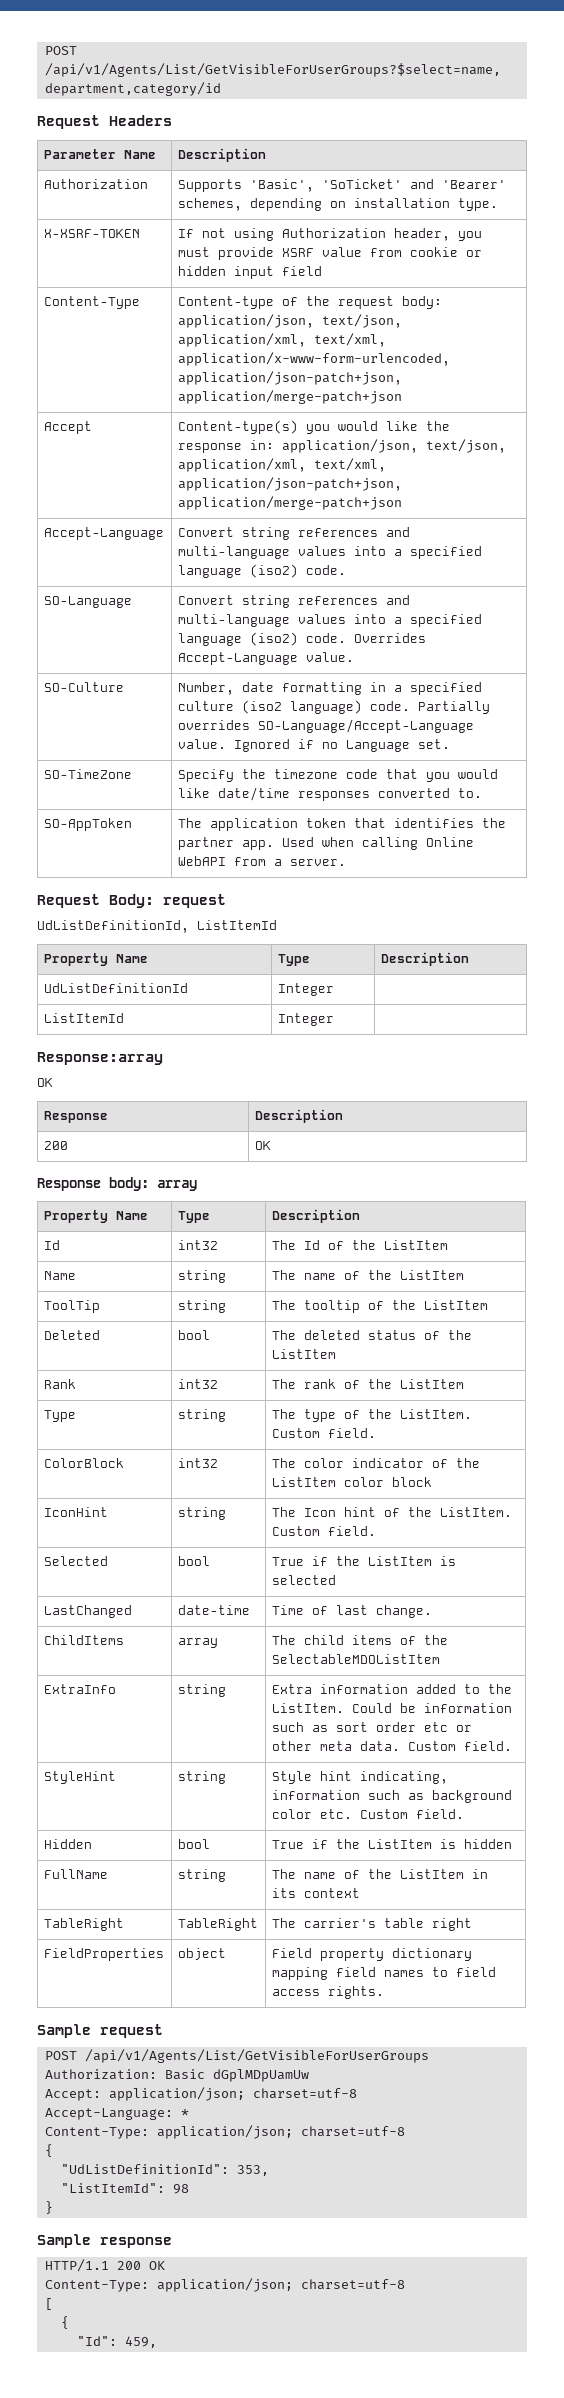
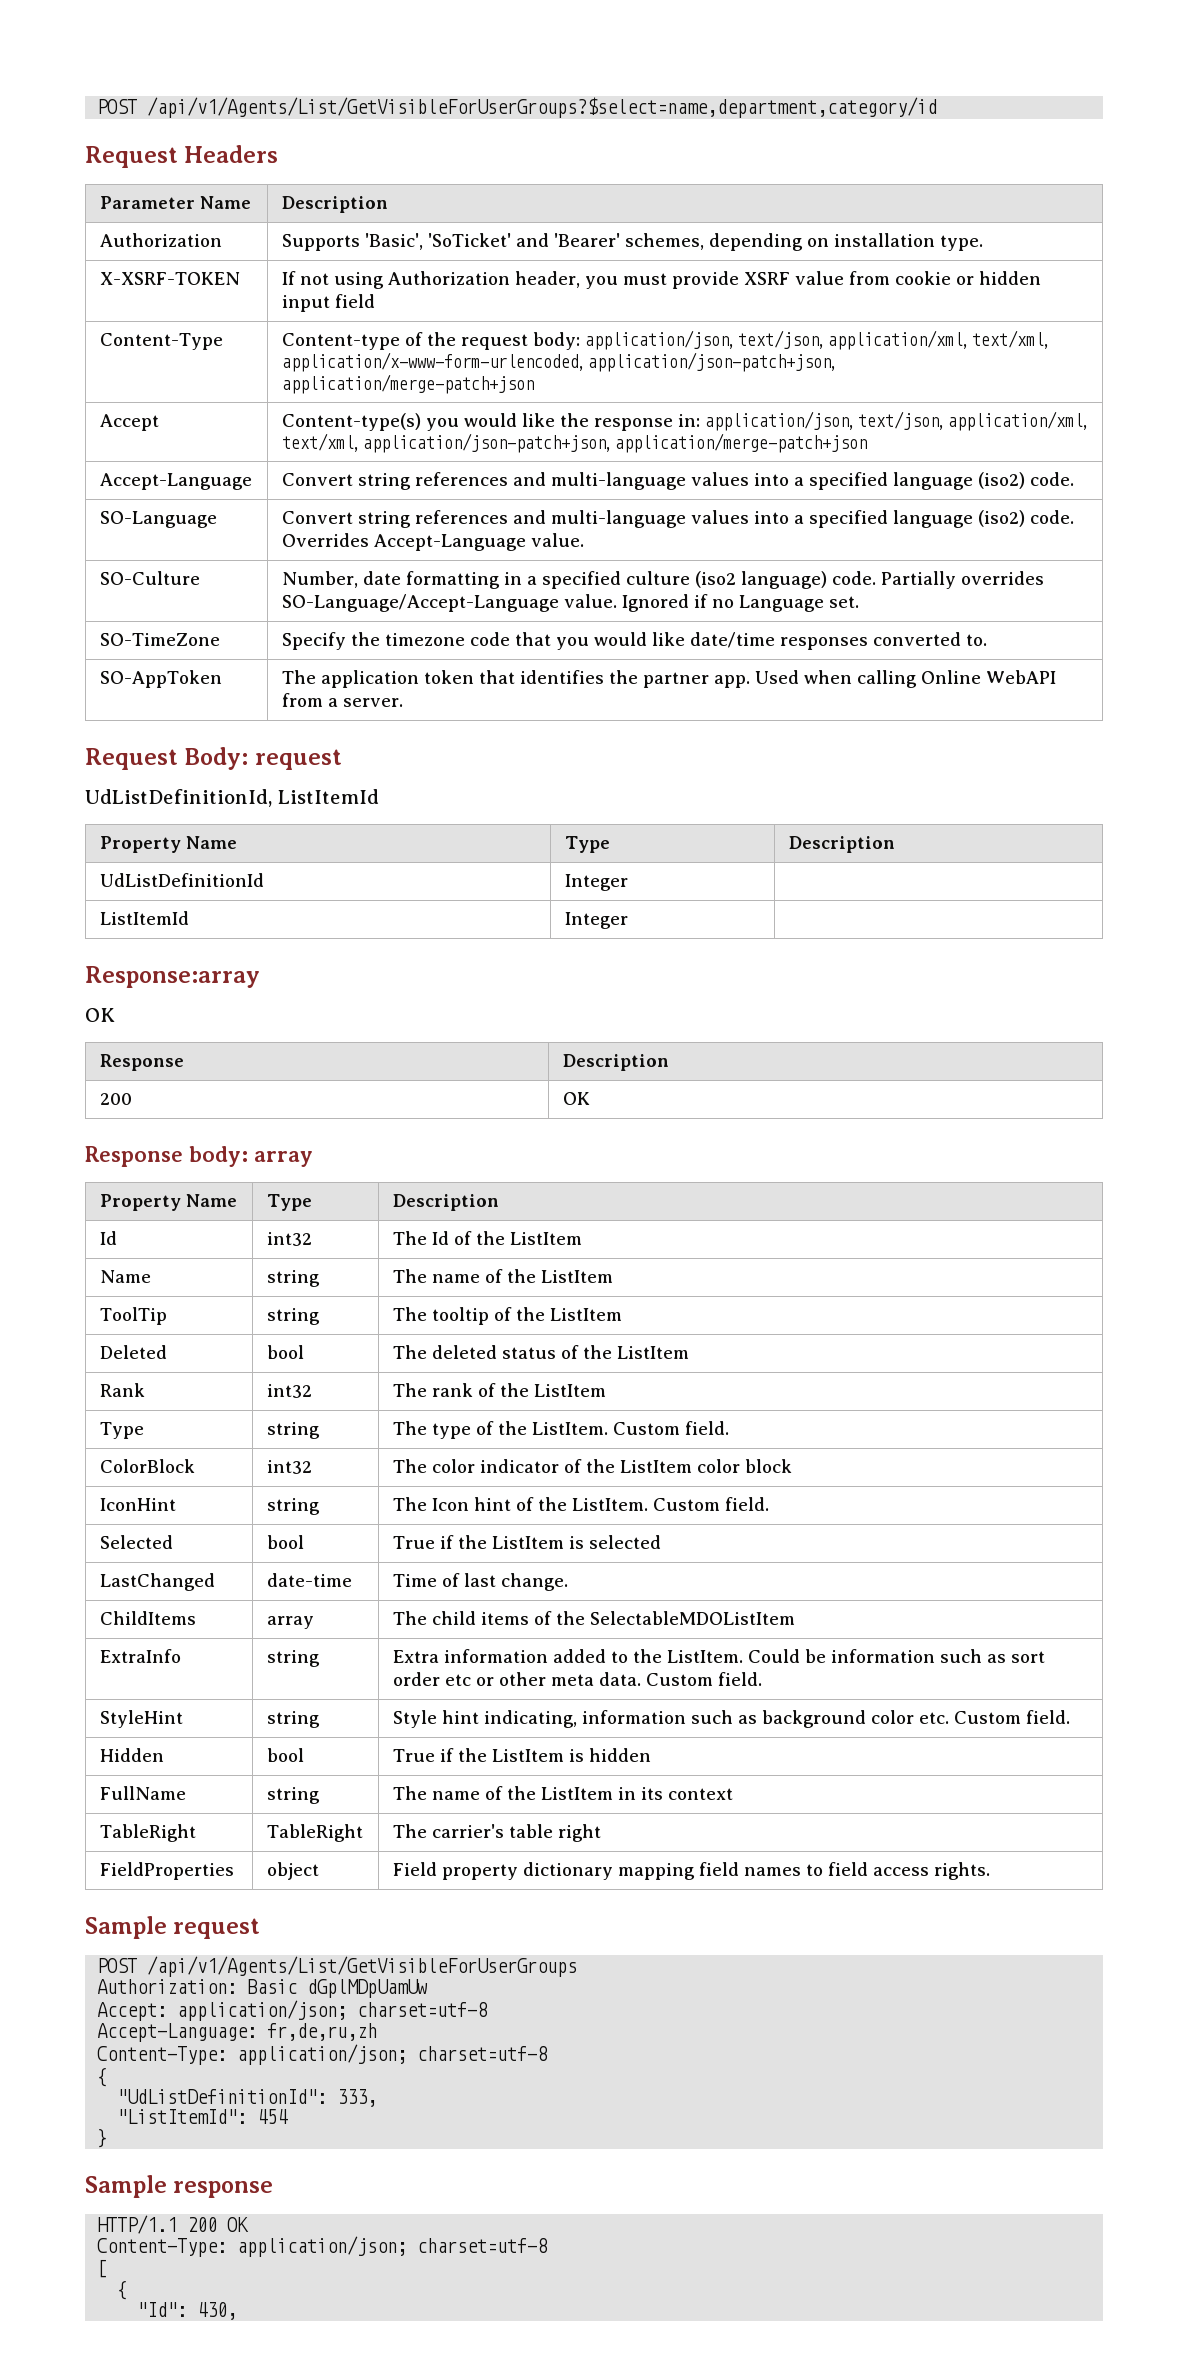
[180,2109,189,2117] * -> [267,2023,378,2041] fr,de,ru,zh
[236,2165,269,2176] 353, -> [337,2089,378,2107] 333,
[172,2184,189,2194] 98 -> [257,2109,289,2124] 454
[124,2336,157,2348] 459, -> [197,2302,238,2320] 430,

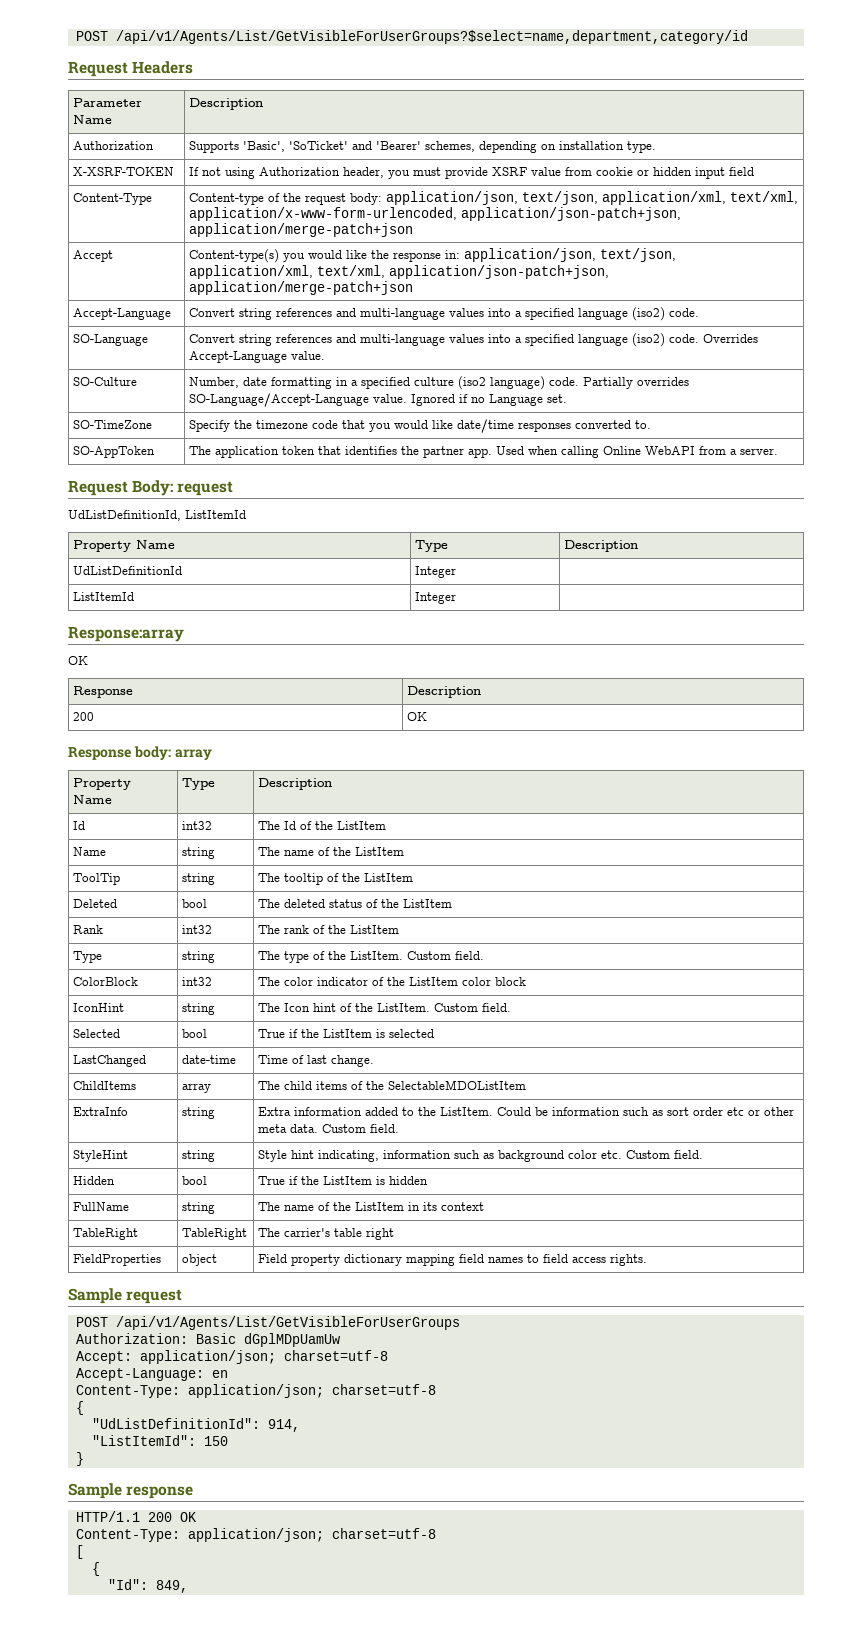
[267,2023,378,2041] fr,de,ru,zh -> [211,1370,228,1378] en
[337,2089,378,2107] 333, -> [267,1419,300,1432] 914,
[257,2109,289,2124] 454 -> [203,1436,228,1446] 150
[197,2302,238,2320] 430, -> [155,1580,188,1593] 849,

